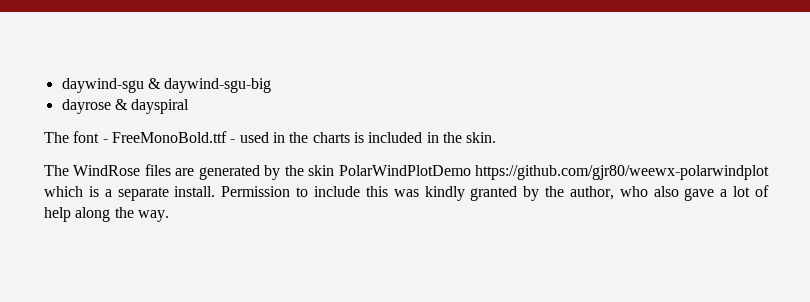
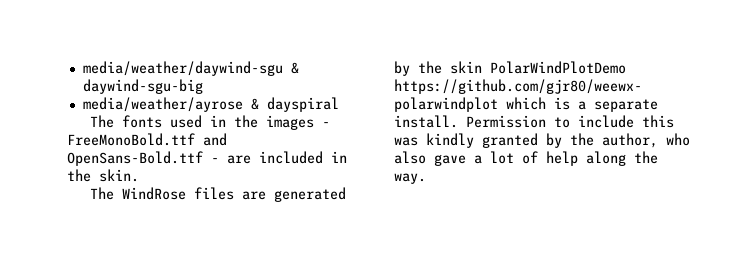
[61,78,144,93] daywind-sgu -> [82,61,283,76] media/weather/daywind-sgu
[61,99,111,114] dayrose -> [82,97,243,112] media/weather/ayrose
[73,131,364,143] font - FreeMonoBold.ttf - used in the charts is -> [121,115,330,130] [67,133,227,146] [67,151,251,166] fonts used in the images - FreeMonoBold.ttf and OpenSans-Bold.ttf - are

